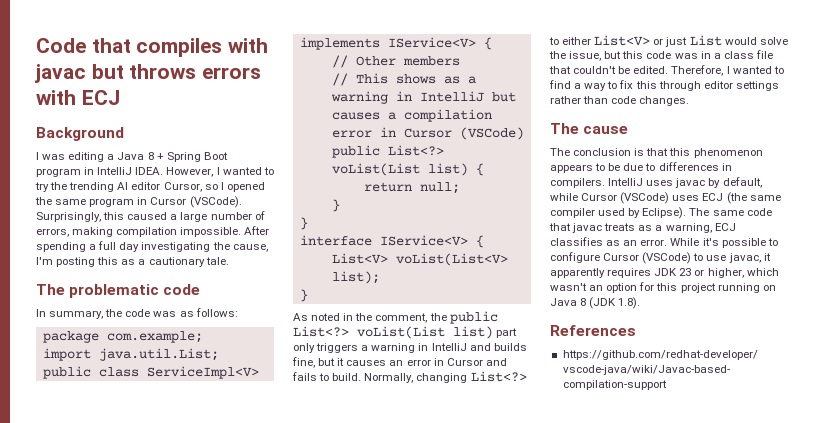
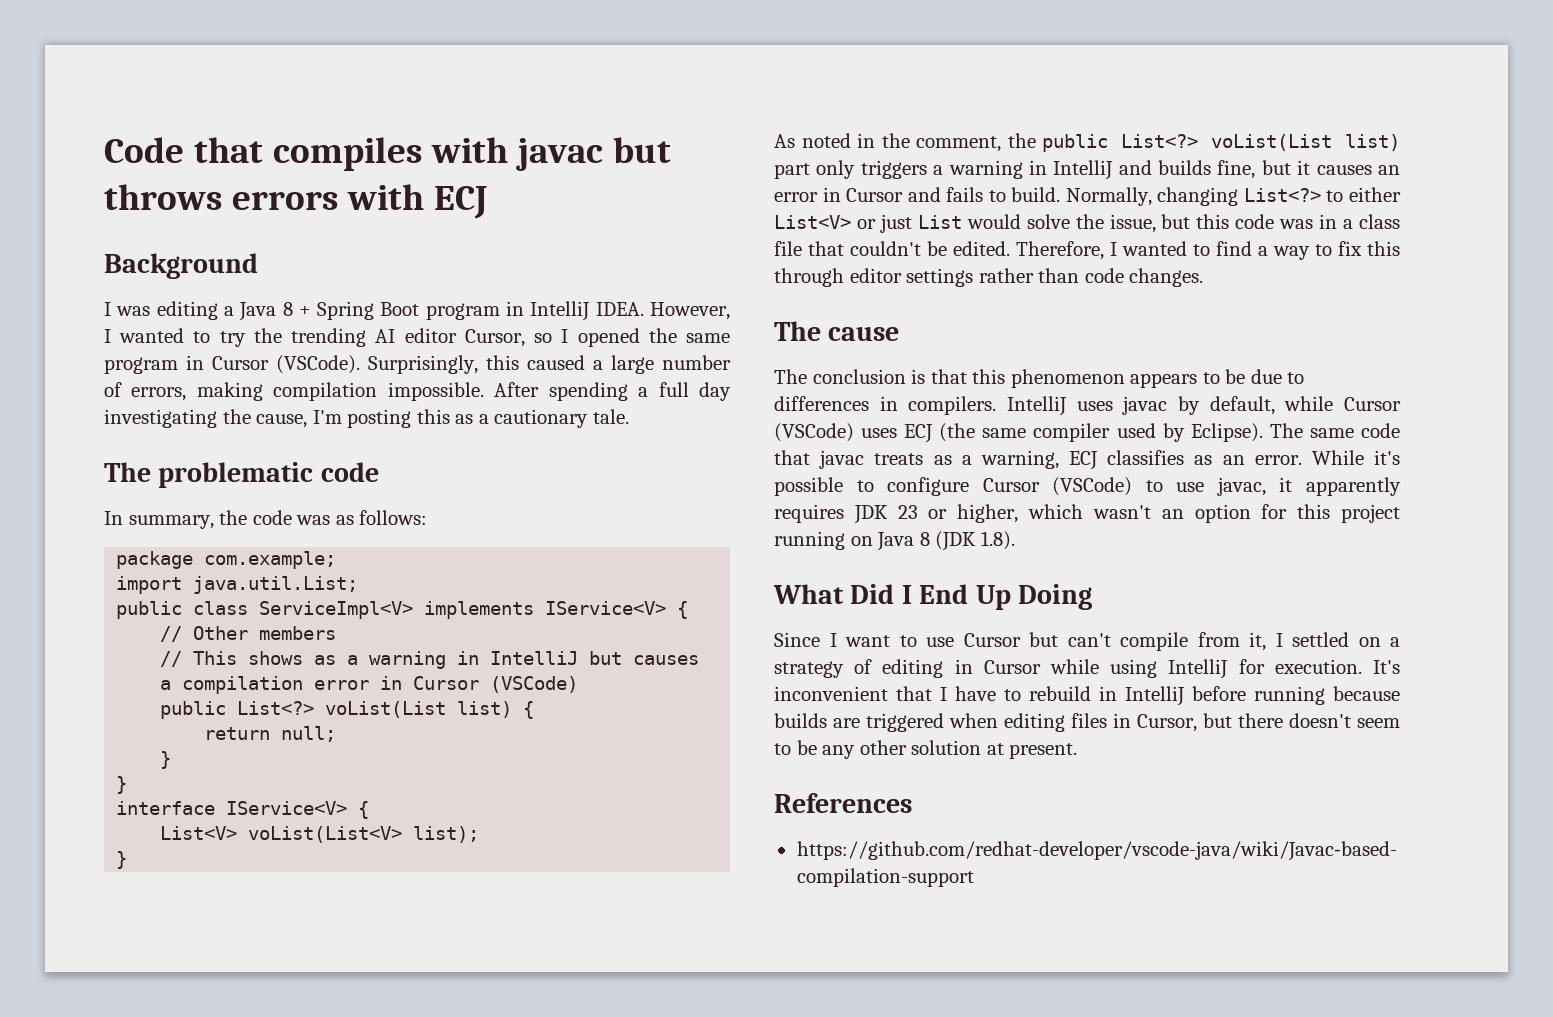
(641, 303) none -> [773,584,1093,610] [774,632,1400,651] [774,659,1400,679] [774,686,1400,706] [774,713,1400,732] [774,740,1078,759] // What Did I End Up Doing // Since I want to use Cursor but can't compile from it, I settled on a strategy of editing in Cursor while using IntelliJ for execution. It's inconvenient that I have to rebuild in IntelliJ before running because builds are triggered when editing files in Cursor, but there doesn't seem to be any other solution at present.

